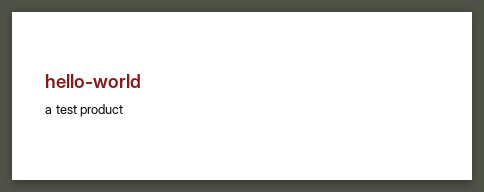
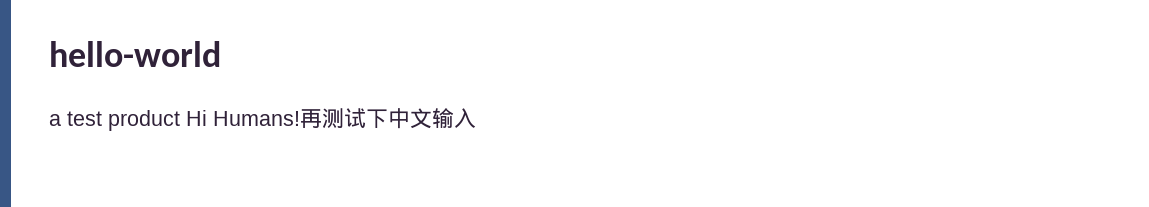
(124, 110) none -> [186,108,476,129] Hi Humans!再测试下中文输入

